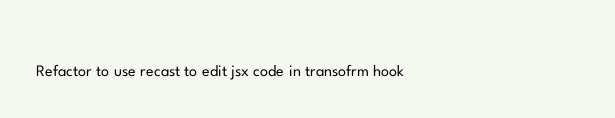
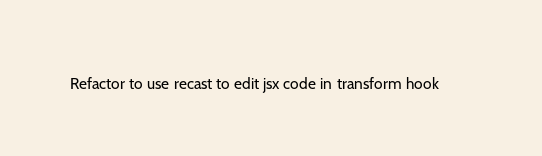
[304,64,369,77] transofrm -> [336,77,402,89] transform

